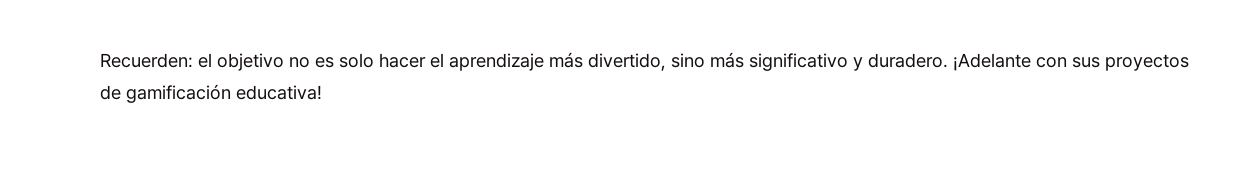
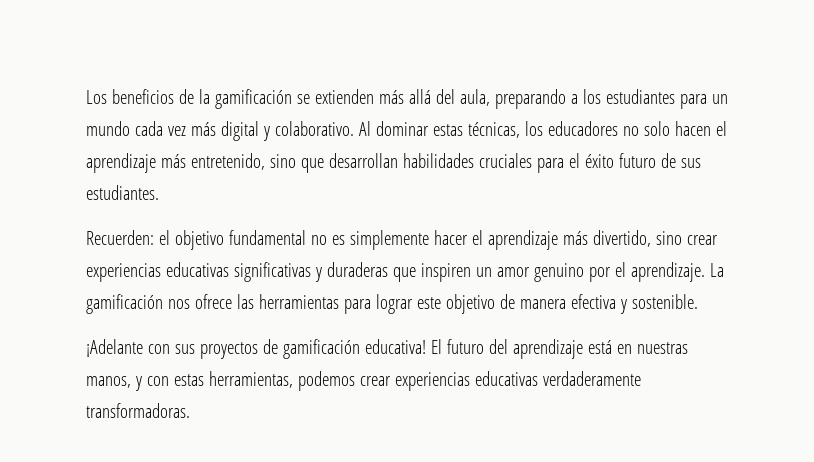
(100, 60) none -> [86,89,728,109] [86,121,727,141] [86,153,701,173] [86,185,159,200] Los beneficios de la gamificación se extienden más allá del aula, preparando a los estudiantes para un mundo cada vez más digital y colaborativo. Al dominar estas técnicas, los educadores no solo hacen el aprendizaje más entretenido, sino que desarrollan habilidades cruciales para el éxito futuro de sus estudiantes. //
(284, 62) none -> [228,230,306,245] fundamental
[339,53,374,68] solo -> [349,230,429,250] simplemente
[710,52,948,71] más significativo y duradero. -> [686,235,718,245] [86,262,724,282] [86,294,698,314] crear experiencias educativas significativas y duraderas que inspiren un amor genuino por el aprendizaje. La gamificación nos ofrece las herramientas para lograr este objetivo de manera efectiva y sostenible. //
(322, 92) none -> [430,339,688,359] [86,371,641,391] [86,403,190,418] El futuro del aprendizaje está en nuestras manos, y con estas herramientas, podemos crear experiencias educativas verdaderamente transformadoras.

